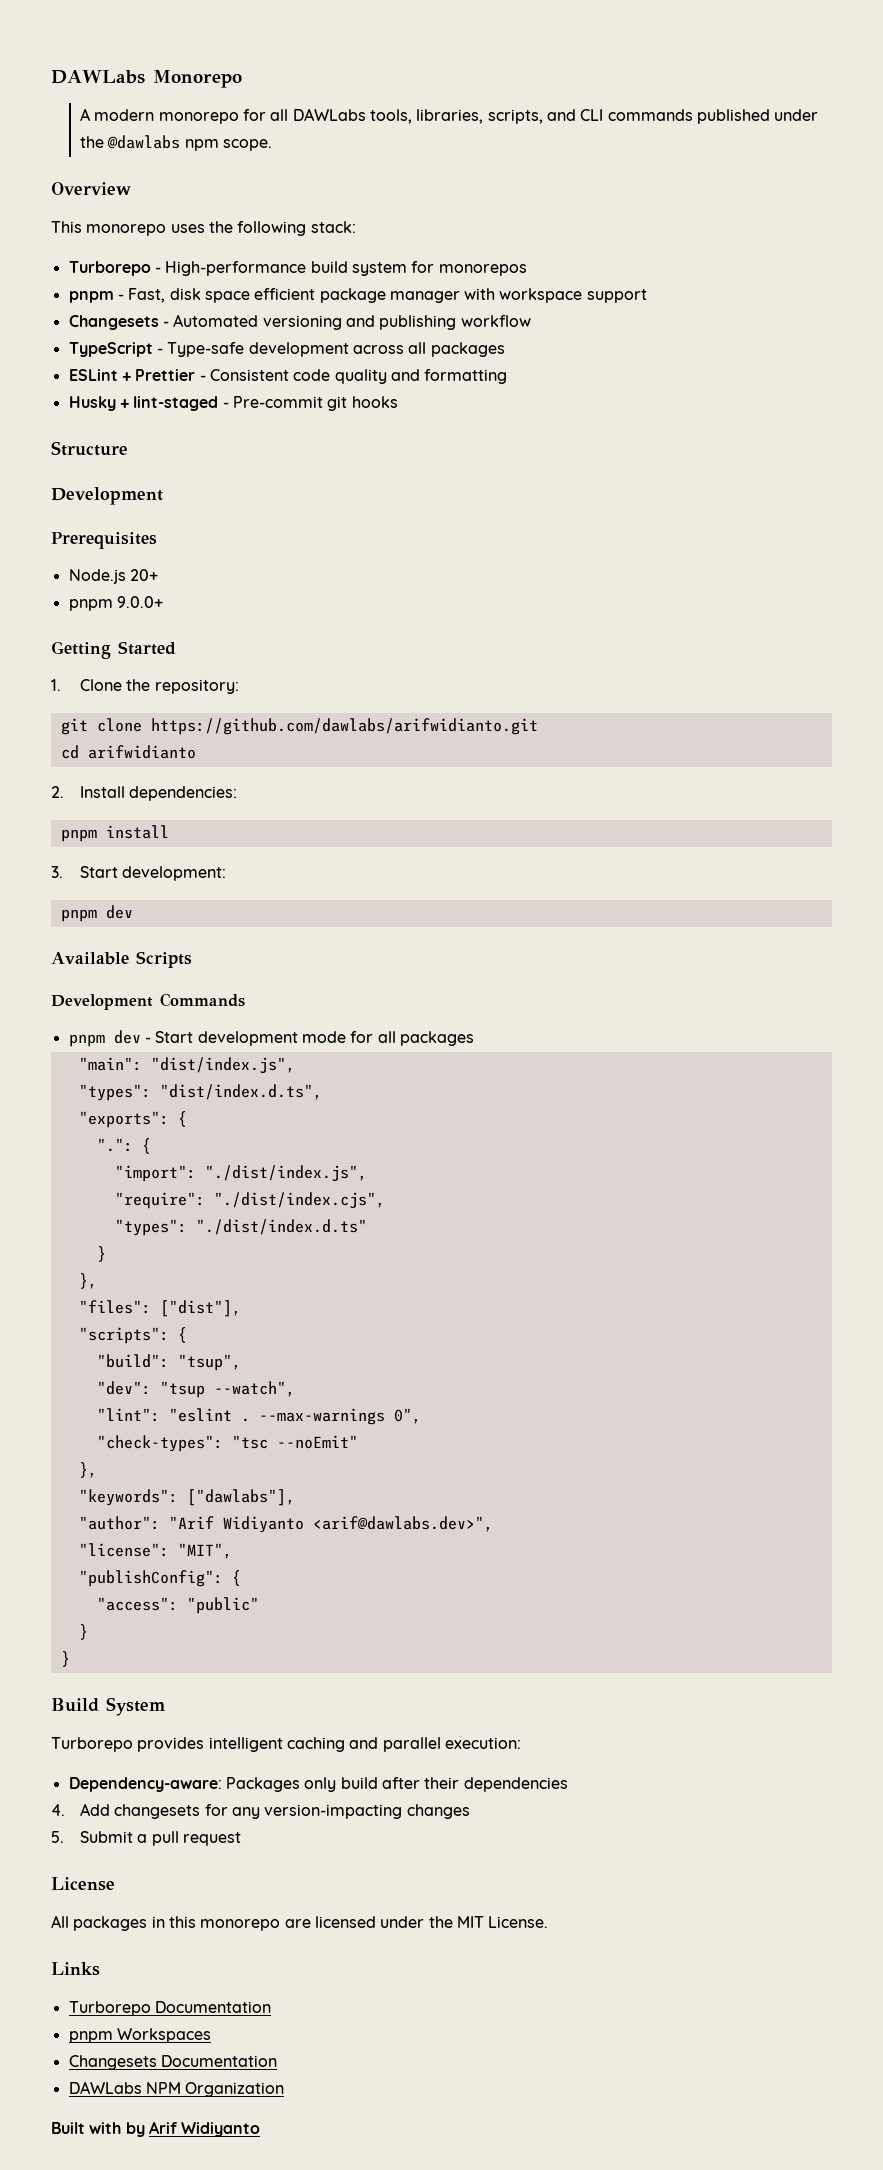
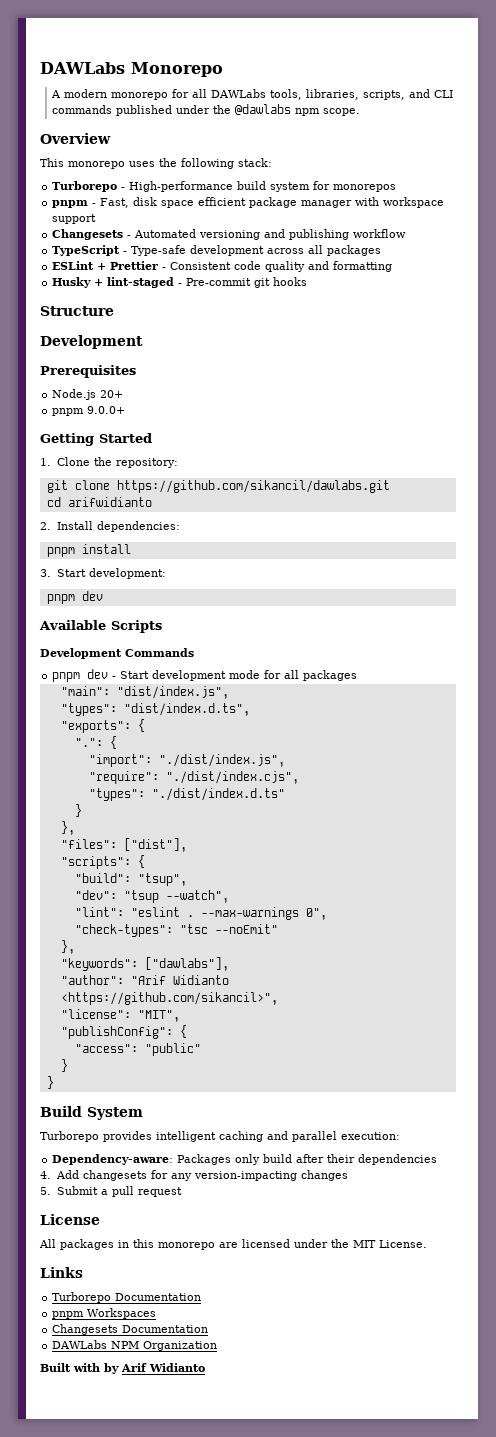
[150,718,538,735] https://github.com/dawlabs/arifwidianto.git -> [116,480,390,493] https://github.com/sikancil/dawlabs.git
[222,1516,493,1533] Widiyanto <arif@dawlabs.dev>", -> [172,975,229,985] [60,992,278,1005] Widianto <https://github.com/sikancil>",
[181,2122,261,2137] Widiyanto -> [149,1363,205,1372] Widianto

